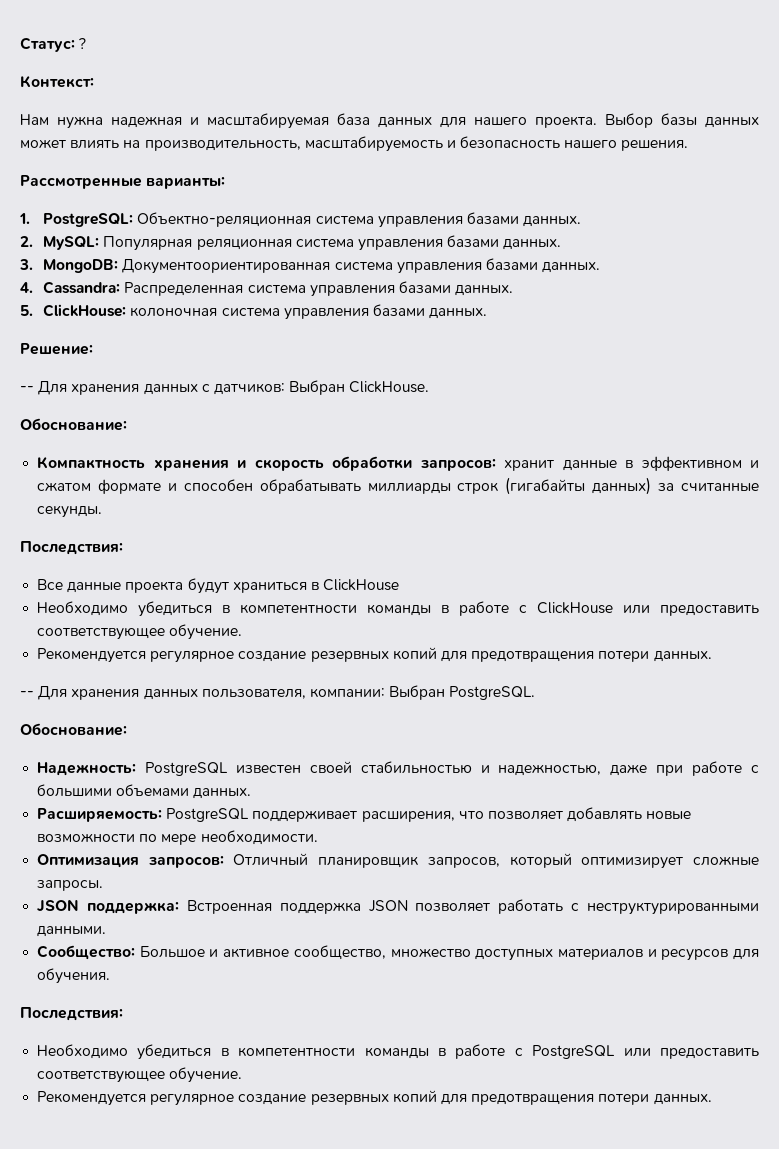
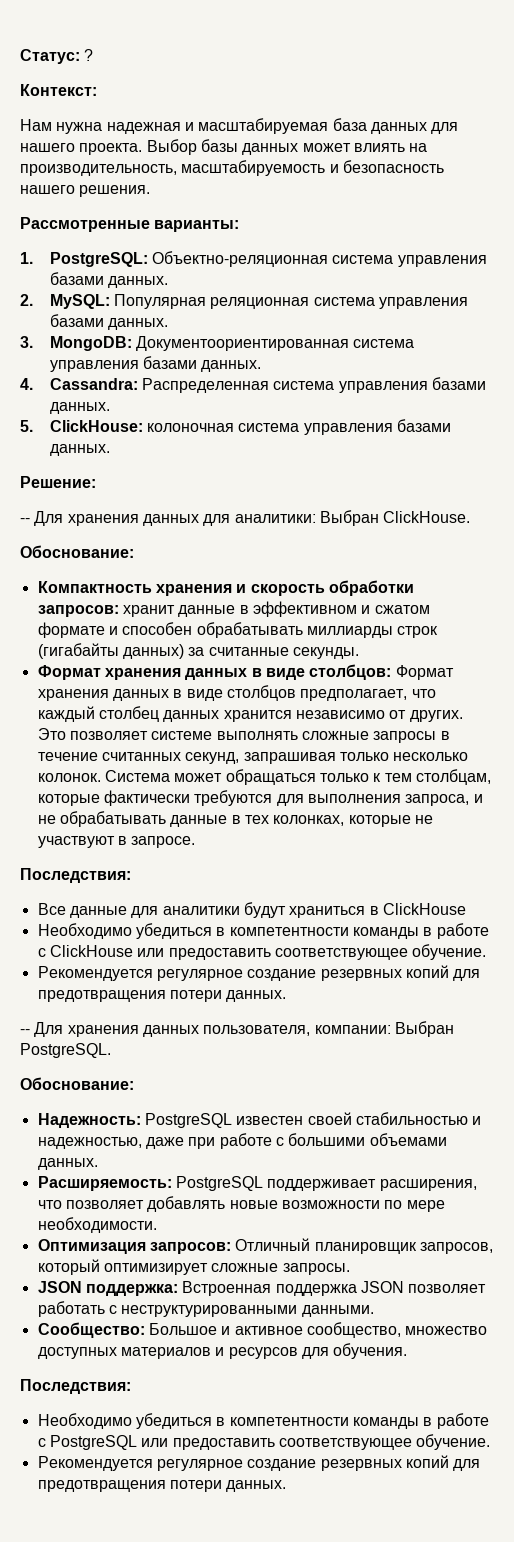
[201,383,285,395] с датчиков: -> [203,514,316,526] для аналитики:
(103, 511) none -> [37,664,454,680] [37,685,436,701] [37,706,463,722] [37,728,450,743] [37,752,469,764] [37,769,491,785] [37,790,483,806] [37,811,433,827] [37,836,196,848] // Формат хранения данных в виде столбцов: Формат хранения данных в виде столбцов предполагает, что каждый столбец данных хранится независимо от других. Это позволяет системе выполнять сложные запросы в течение считанных секунд, запрашивая только несколько колонок. Система может обращаться только к тем столбцам, которые фактически требуются для выполнения запроса, и не обрабатывать данные в тех колонках, которые не участвуют в запросе.
[125,581,184,593] проекта -> [131,906,240,918] для аналитики

